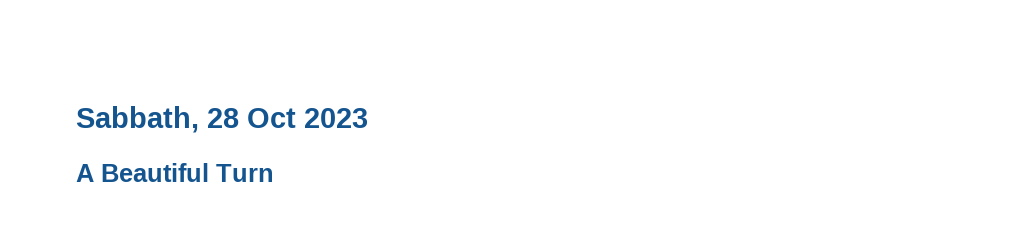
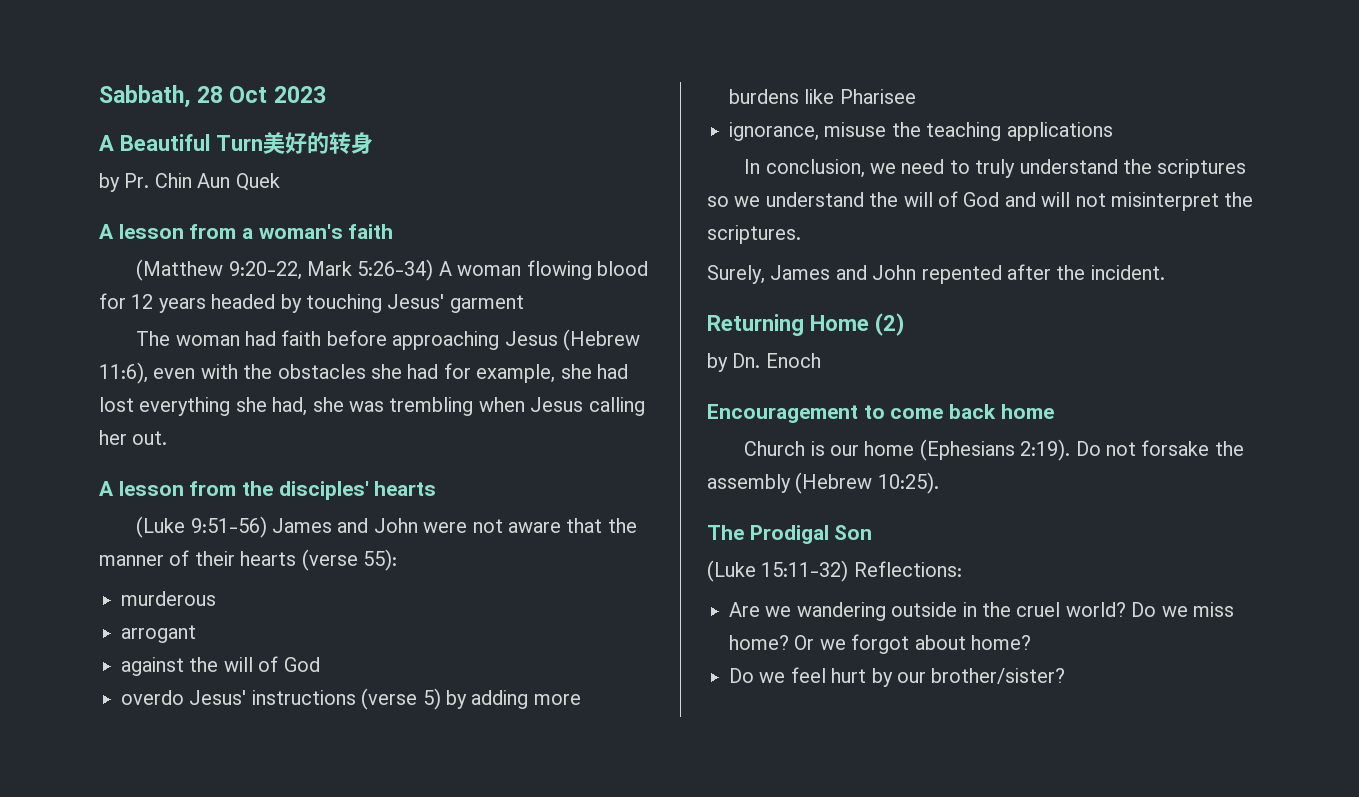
(274, 173) none -> [263,132,373,154] [99,173,280,192] [99,224,394,239] [136,259,649,281] [99,293,524,313] [136,329,641,351] [99,362,628,384] [99,397,645,416] [99,430,168,445] [99,481,437,500] [136,516,637,538] [99,549,397,571] [121,591,216,606] [121,625,196,643] [121,656,320,676] [121,688,581,710] [729,89,916,104] [729,122,1113,141] [744,159,1247,178] [707,191,1254,211] [707,225,801,244] [707,264,1165,284] [707,313,905,336] [707,353,821,372] [707,404,1054,423] [744,439,1244,461] [707,472,939,494] [707,525,873,544] [707,560,962,582] [729,602,1234,621] [729,634,1031,654] [729,667,1066,687] 美好的转身 // by Pr. Chin Aun Quek // A lesson from a woman's faith // (Matthew 9:20-22, Mark 5:26-34) A woman flowing blood for 12 years headed by touching Jesus' garment // The woman had faith before approaching Jesus (Hebrew 11:6), even with the obstacles she had for example, she had lost everything she had, she was trembling when Jesus calling her out. // A lesson from the disciples' hearts // (Luke 9:51-56) James and John were not aware that the manner of their hearts (verse 55): // murderous // arrogant // against the will of God // overdo Jesus' instructions (verse 5) by adding more burdens like Pharisee // ignorance, misuse the teaching applications // In conclusion, we need to truly understand the scriptures so we understand the will of God and will not misinterpret the scriptures. // Surely, James and John repented after the incident. // Returning Home (2) // by Dn. Enoch // Encouragement to come back home // Church is our home (Ephesians 2:19). Do not forsake the assembly (Hebrew 10:25). // The Prodigal Son // (Luke 15:11-32) Reflections: // Are we wandering outside in the cruel world? Do we miss home? Or we forgot about home? // Do we feel hurt by our brother/sister?

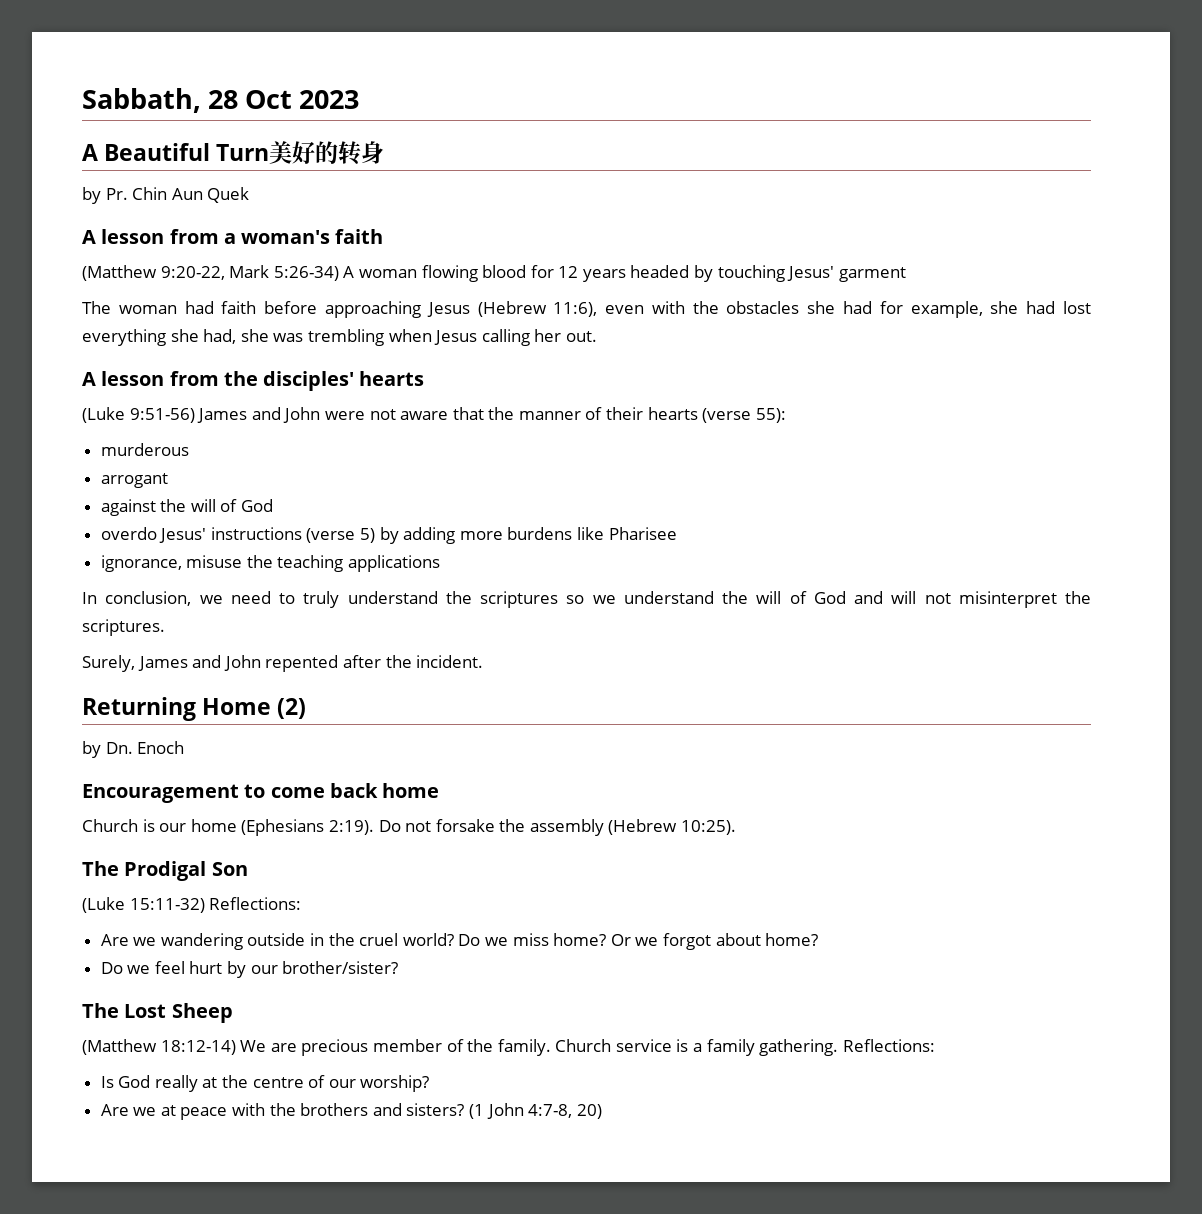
(1066, 676) none -> [82,1003,233,1023] [82,1039,935,1056] [100,1075,430,1092] [100,1103,602,1120] // The Lost Sheep // (Matthew 18:12-14) We are precious member of the family. Church service is a family gathering. Reflections: // Is God really at the centre of our worship? // Are we at peace with the brothers and sisters? (1 John 4:7-8, 20)

